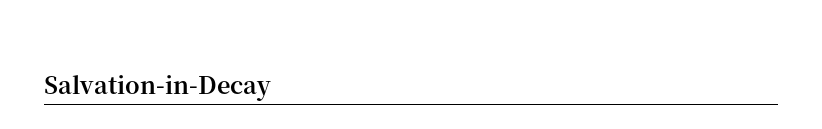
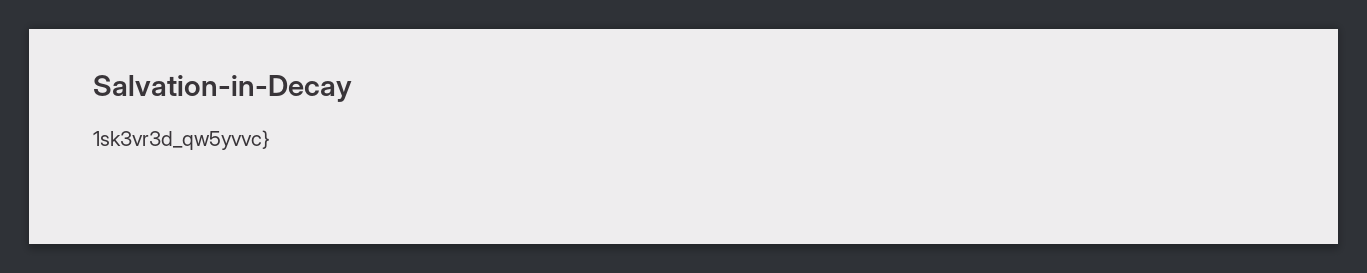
(271, 88) none -> [93,130,270,150] // 1sk3vr3d_qw5yvvc}

